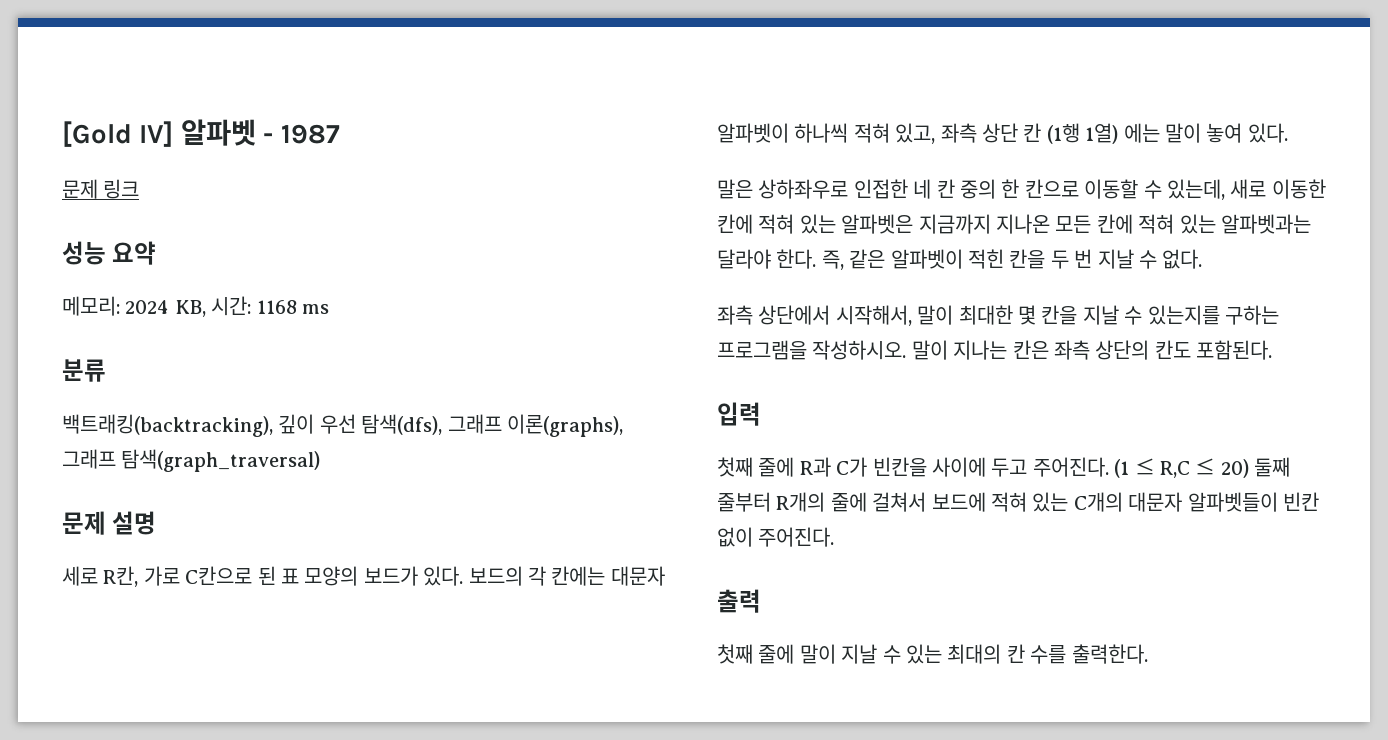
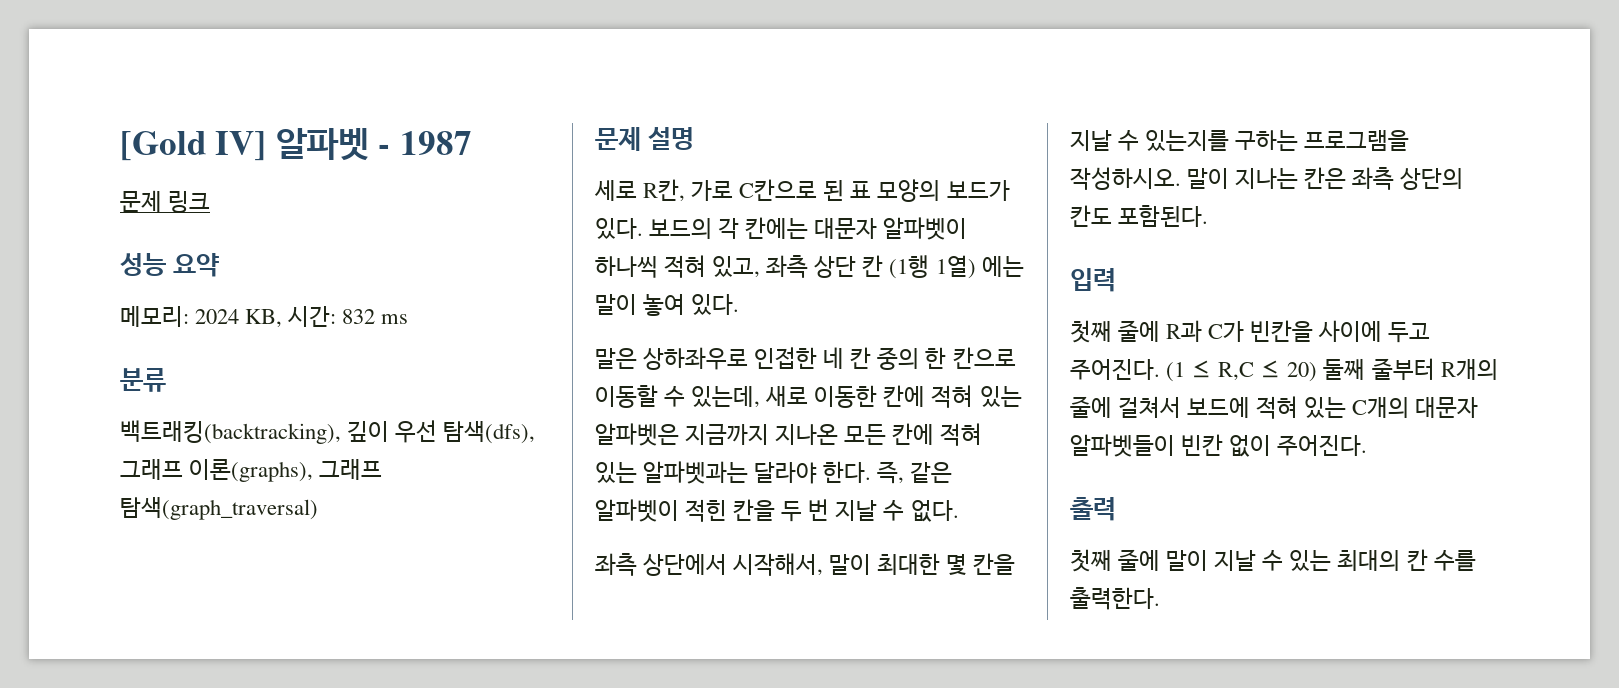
[256,300,297,314] 1168 -> [342,309,376,324] 832

